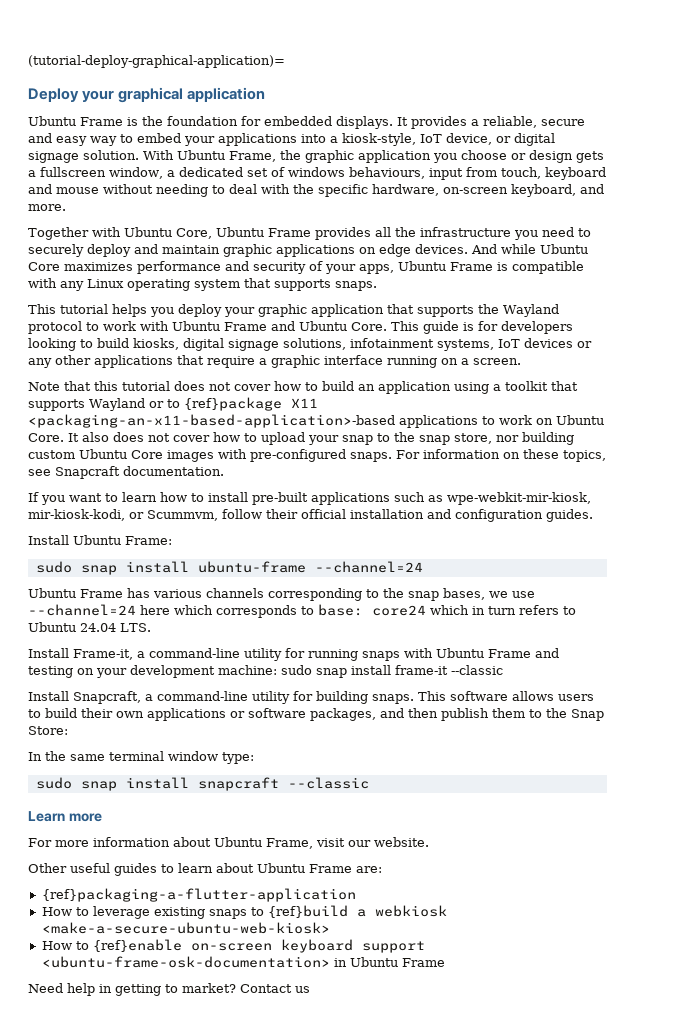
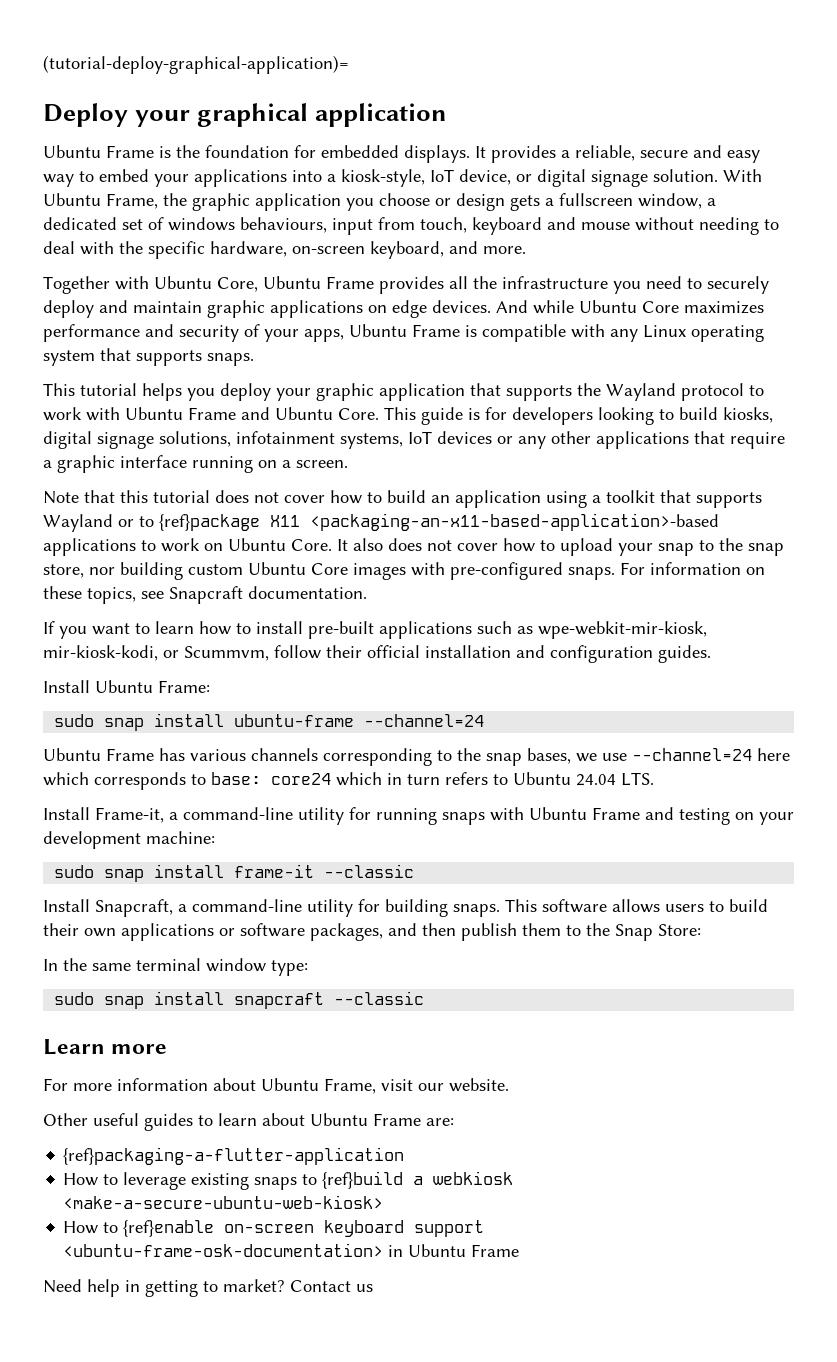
(277, 670) none -> (215, 837) //

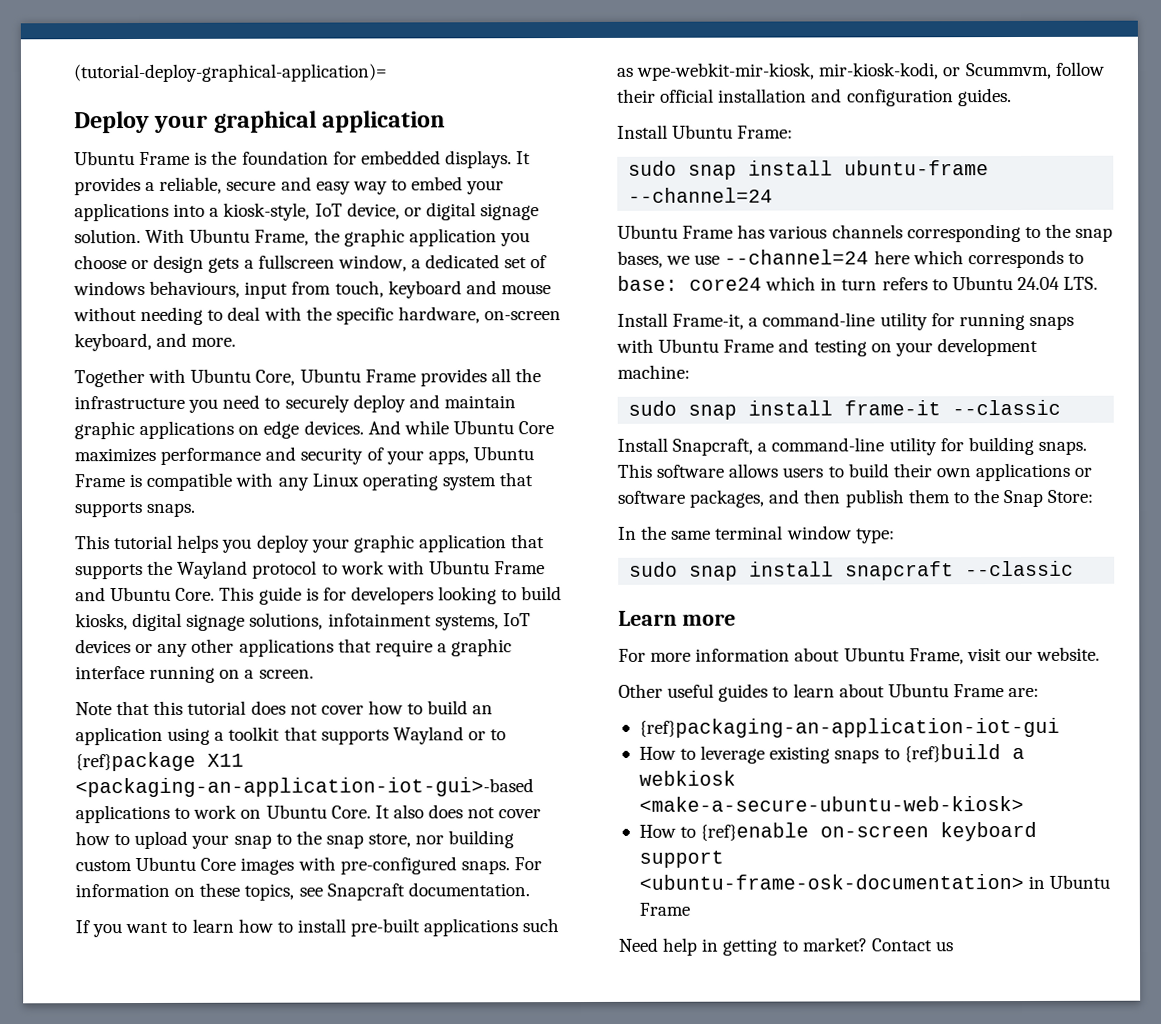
[310,513,719,531] <packaging-an-x11-based-application>-based -> [75,777,534,798] <packaging-an-application-iot-gui>-based
[63,1147,405,1165] {ref}packaging-a-flutter-application -> [638,717,1060,738] {ref}packaging-an-application-iot-gui

